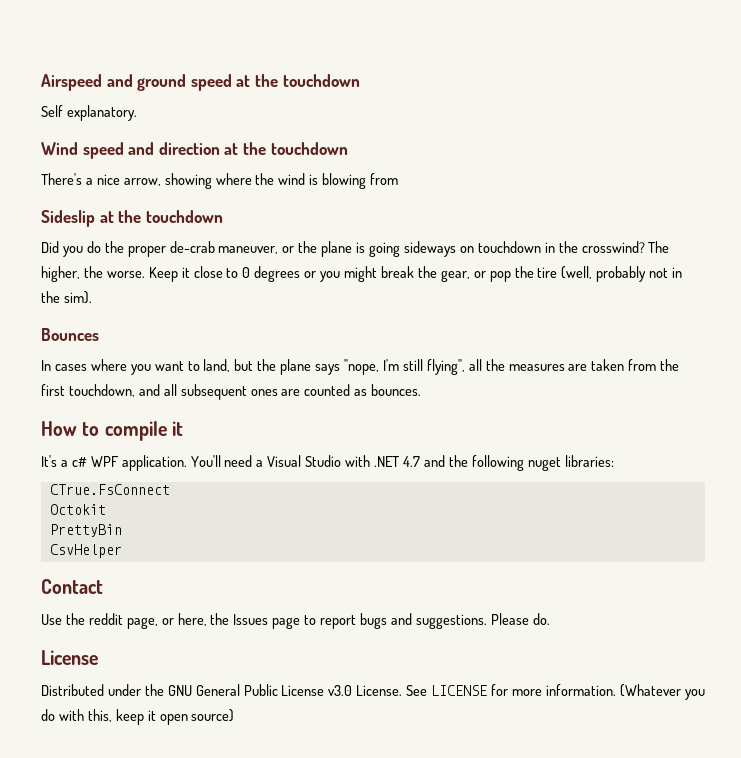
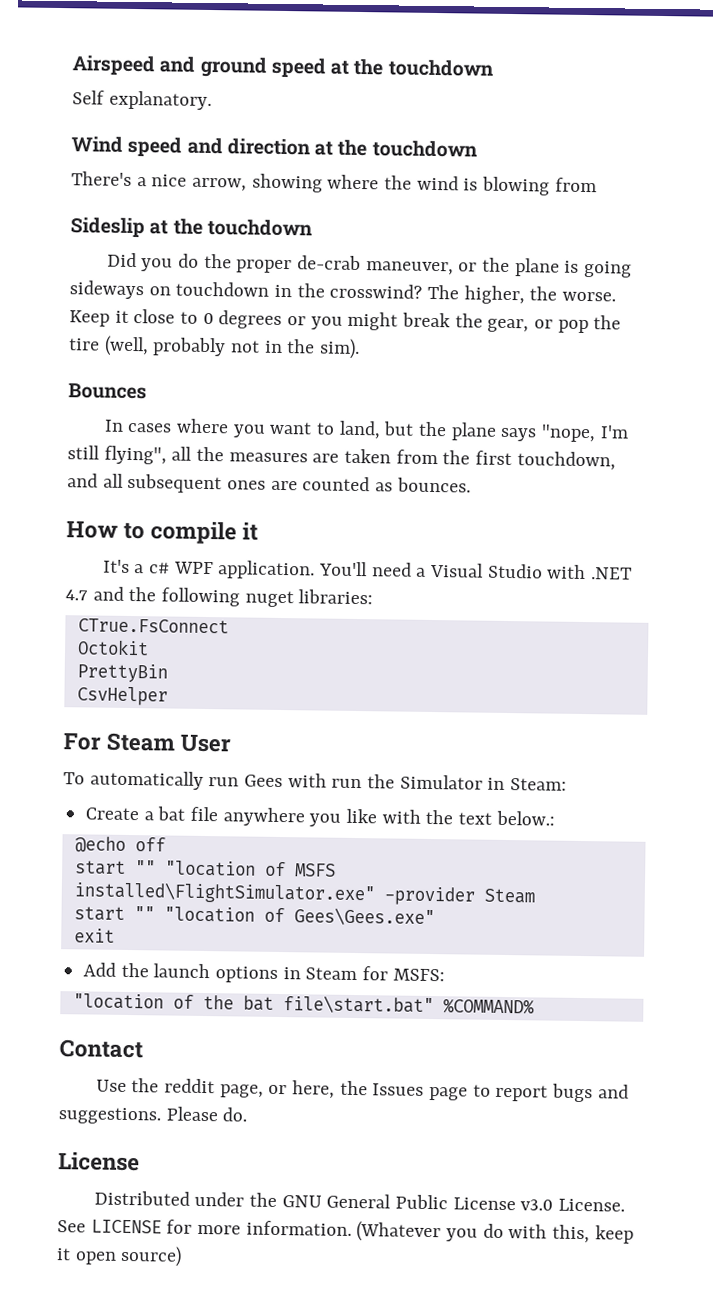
(122, 551) none -> [63,732,232,753] [63,770,568,791] [85,806,555,827] [74,836,166,853] [74,860,336,877] [73,881,535,906] [73,906,435,927] [73,928,115,943] [83,962,445,983] [72,993,535,1015] // For Steam User // To automatically run Gees with run the Simulator in Steam: // Create a bat file anywhere you like with the text below.: // @echo off // start "" "location of MSFS installed\FlightSimulator.exe" -provider Steam // start "" "location of Gees\Gees.exe" // exit // Add the launch options in Steam for MSFS: // "location of the bat file\start.bat" %COMMAND%

